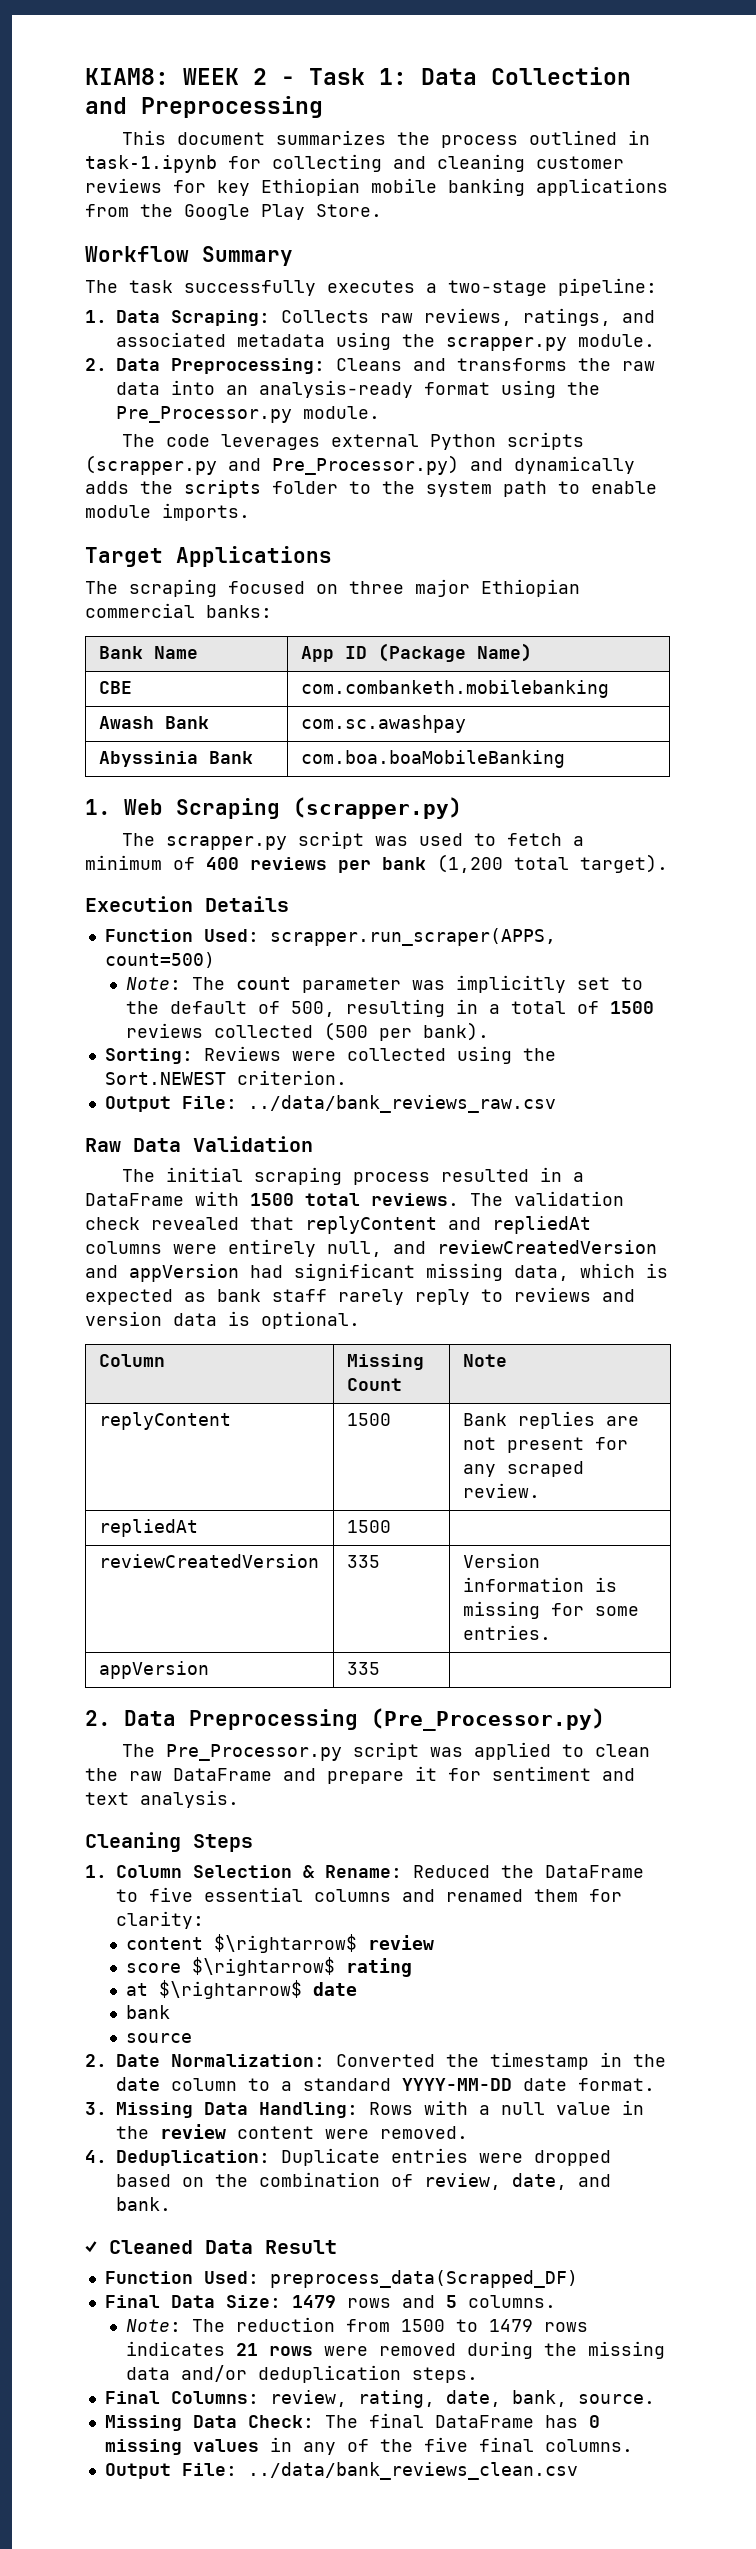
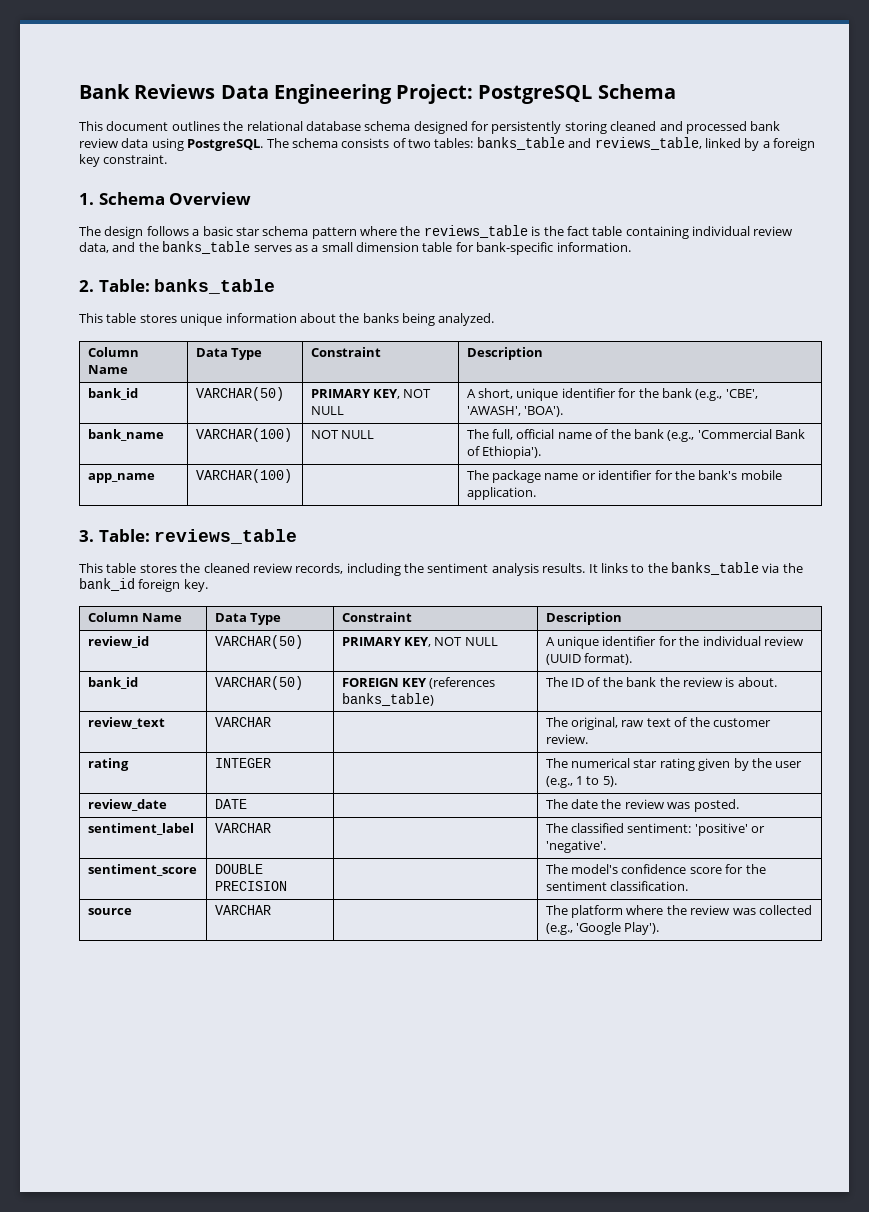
[85,67,631,85] [85,96,323,118] [122,130,651,148] [85,154,624,173] [85,178,668,196] [85,204,382,220] [85,246,293,266] [85,278,657,296] [85,308,655,326] [116,332,655,351] [85,358,655,374] [116,380,600,398] [116,406,380,423] [122,432,585,450] [85,455,635,475] [85,480,657,498] [85,503,250,521] [85,546,332,567] [85,579,580,597] [85,603,272,618] [98,646,198,659] [300,643,532,662] [98,681,132,694] [300,680,609,698] [98,716,209,729] [300,715,466,733] [98,751,253,767] [300,750,565,768] [85,797,462,819] [122,831,585,850] [85,854,668,873] [85,896,289,912] [104,928,556,946] [104,952,215,968] [125,975,643,993] [125,999,654,1017] [125,1022,489,1041] [104,1046,556,1064] [104,1070,347,1085] [104,1095,556,1113] [85,1136,313,1152] [122,1167,585,1185] [85,1191,624,1206] [85,1216,591,1234] [85,1239,657,1257] [85,1263,668,1282] [85,1287,635,1305] [85,1311,360,1329] [98,1354,165,1367] [346,1354,424,1370] [346,1378,402,1391] [462,1354,507,1367] [98,1412,231,1430] [346,1413,391,1426] [462,1411,639,1429] [462,1437,628,1453] [462,1461,584,1477] [462,1483,540,1498] [98,1519,198,1537] [346,1520,391,1533] [98,1554,319,1568] [346,1555,380,1568] [462,1553,540,1568] [462,1577,617,1592] [462,1601,639,1619] [462,1625,551,1640] [98,1661,209,1679] [346,1662,380,1675] [85,1708,605,1731] [122,1742,651,1761] [85,1766,635,1784] [85,1790,239,1808] [85,1832,253,1852] [85,1865,644,1878] [116,1887,622,1902] [116,1911,204,1929] [125,1934,434,1953] [125,1957,412,1977] [125,1980,357,1999] [125,2005,170,2019] [125,2033,192,2043] [85,2052,666,2070] [116,2077,655,2091] [85,2100,644,2118] [116,2124,468,2139] [85,2148,611,2166] [116,2172,611,2190] [116,2197,171,2211] [85,2240,337,2254] [104,2270,578,2288] [104,2295,556,2308] [125,2317,588,2332] [125,2341,665,2359] [125,2365,478,2383] [104,2390,655,2408] [104,2413,600,2431] [104,2437,633,2455] [104,2462,578,2480] KIAM8: WEEK 2 - Task 1: Data Collection and Preprocessing // This document summarizes the process outlined in task-1.ipynb for collecting and cleaning customer reviews for key Ethiopian mobile banking applications from the Google Play Store. // Workflow Summary // The task successfully executes a two-stage pipeline: // 1. Data Scraping: Collects raw reviews, ratings, and associated metadata using the scrapper.py module. // 2. Data Preprocessing: Cleans and transforms the raw data into an analysis-ready format using the Pre_Processor.py module. // The code leverages external Python scripts (scrapper.py and Pre_Processor.py) and dynamically adds the scripts folder to the system path to enable module imports. // Target Applications // The scraping focused on three major Ethiopian commercial banks: // Bank Name | App ID (Package Name) // CBE | com.combanketh.mobilebanking // Awash Bank | com.sc.awashpay // Abyssinia Bank | com.boa.boaMobileBanking // 1. Web Scraping (scrapper.py) // The scrapper.py script was used to fetch a minimum of 400 reviews per bank (1,200 total target). // Execution Details // Function Used: scrapper.run_scraper(APPS, count=500) // Note: The count parameter was implicitly set to the default of 500, resulting in a total of 1500 reviews collected (500 per bank). // Sorting: Reviews were collected using the Sort.NEWEST criterion. // Output File: ../data/bank_reviews_raw.csv // Raw Data Validation // The initial scraping process resulted in a DataFrame with 1500 total reviews. The validation check revealed that replyContent and repliedAt columns were entirely null, and reviewCreatedVersion and appVersion had significant missing data, which is expected as bank staff rarely reply to reviews and version data is optional. // Column | Missing Count | Note // replyContent | 1500 | Bank replies are not present for any scraped review. // repliedAt | 1500 | // reviewCreatedVersion | 335 | Version information is missing for some entries. // appVersion | 335 | // 2. Data Preprocessing (Pre_Processor.py) // The Pre_Processor.py script was applied to clean the raw DataFrame and prepare it for sentiment and text analysis. // Cleaning Steps // 1. Column Selection & Rename: Reduced the DataFrame to five essential columns and renamed them for clarity: // content $\rightarrow$ review // score $\rightarrow$ rating // at $\rightarrow$ date // bank // source // 2. Date Normalization: Converted the timestamp in the date column to a standard YYYY-MM-DD date format. // 3. Missing Data Handling: Rows with a null value in the review content were removed. // 4. Deduplication: Duplicate entries were dropped based on the combination of review, date, and bank. // ✓ Cleaned Data Result // Function Used: preprocess_data(Scrapped_DF) // Final Data Size: 1479 rows and 5 columns. // Note: The reduction from 1500 to 1479 rows indicates 21 rows were removed during the missing data and/or deduplication steps. // Final Columns: review, rating, date, bank, source. // Missing Data Check: The final DataFrame has 0 missing values in any of the five final columns. // Output File: ../data/bank_reviews_clean.csv -> [79,84,676,104] [79,121,781,134] [79,137,815,151] [79,154,168,167] [79,192,252,205] [79,225,793,239] [79,241,631,255] [79,279,276,294] [79,313,495,326] [87,347,139,357] [87,365,128,374] [195,348,263,360] [310,347,381,357] [466,347,543,360] [87,388,138,400] [195,387,284,401] [310,389,432,399] [310,406,344,415] [466,388,758,401] [466,406,564,417] [87,429,164,441] [195,428,292,442] [310,430,375,439] [466,429,806,442] [466,446,542,459] [87,473,155,483] [195,469,292,483] [466,470,782,483] [466,487,536,500] [79,529,298,544] [79,562,803,576] [79,578,208,592] [87,612,183,622] [214,613,282,625] [341,612,412,622] [545,612,622,625] [87,636,149,648] [214,635,303,649] [341,637,498,647] [545,636,803,649] [545,653,633,665] [87,677,138,689] [214,676,303,690] [341,677,496,689] [341,693,434,706] [545,677,777,687] [87,717,165,729] [214,717,271,727] [545,717,771,730] [545,734,588,744] [87,758,129,771] [214,758,271,768] [545,758,803,771] [545,776,617,788] [87,799,167,811] [214,799,247,809] [545,799,739,812] [87,823,194,835] [214,823,271,833] [545,823,766,836] [545,840,606,853] [87,864,197,876] [214,864,263,874] [214,881,287,891] [545,864,766,874] [545,881,689,891] [87,908,132,915] [214,905,271,915] [545,905,812,918] [545,922,660,935] Bank Reviews Data Engineering Project: PostgreSQL Schema // This document outlines the relational database schema designed for persistently storing cleaned and processed bank review data using PostgreSQL. The schema consists of two tables: banks_table and reviews_table, linked by a foreign key constraint. // 1. Schema Overview // The design follows a basic star schema pattern where the reviews_table is the fact table containing individual review data, and the banks_table serves as a small dimension table for bank-specific information. // 2. Table: banks_table // This table stores unique information about the banks being analyzed. // Column Name | Data Type | Constraint | Description // bank_id | VARCHAR(50) | PRIMARY KEY, NOT NULL | A short, unique identifier for the bank (e.g., 'CBE', 'AWASH', 'BOA'). // bank_name | VARCHAR(100) | NOT NULL | The full, official name of the bank (e.g., 'Commercial Bank of Ethiopia'). // app_name | VARCHAR(100) | | The package name or identifier for the bank's mobile application. // 3. Table: reviews_table // This table stores the cleaned review records, including the sentiment analysis results. It links to the banks_table via the bank_id foreign key. // Column Name | Data Type | Constraint | Description // review_id | VARCHAR(50) | PRIMARY KEY, NOT NULL | A unique identifier for the individual review (UUID format). // bank_id | VARCHAR(50) | FOREIGN KEY (references banks_table) | The ID of the bank the review is about. // review_text | VARCHAR | | The original, raw text of the customer review. // rating | INTEGER | | The numerical star rating given by the user (e.g., 1 to 5). // review_date | DATE | | The date the review was posted. // sentiment_label | VARCHAR | | The classified sentiment: 'positive' or 'negative'. // sentiment_score | DOUBLE PRECISION | | The model's confidence score for the sentiment classification. // source | VARCHAR | | The platform where the review was collected (e.g., 'Google Play').

